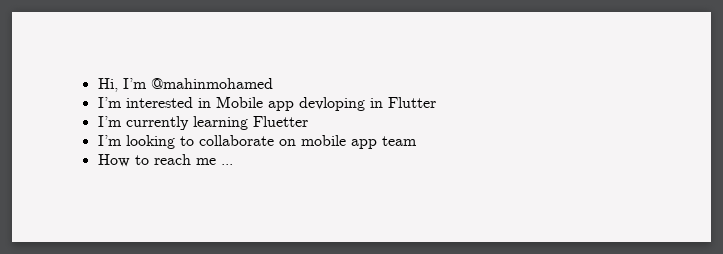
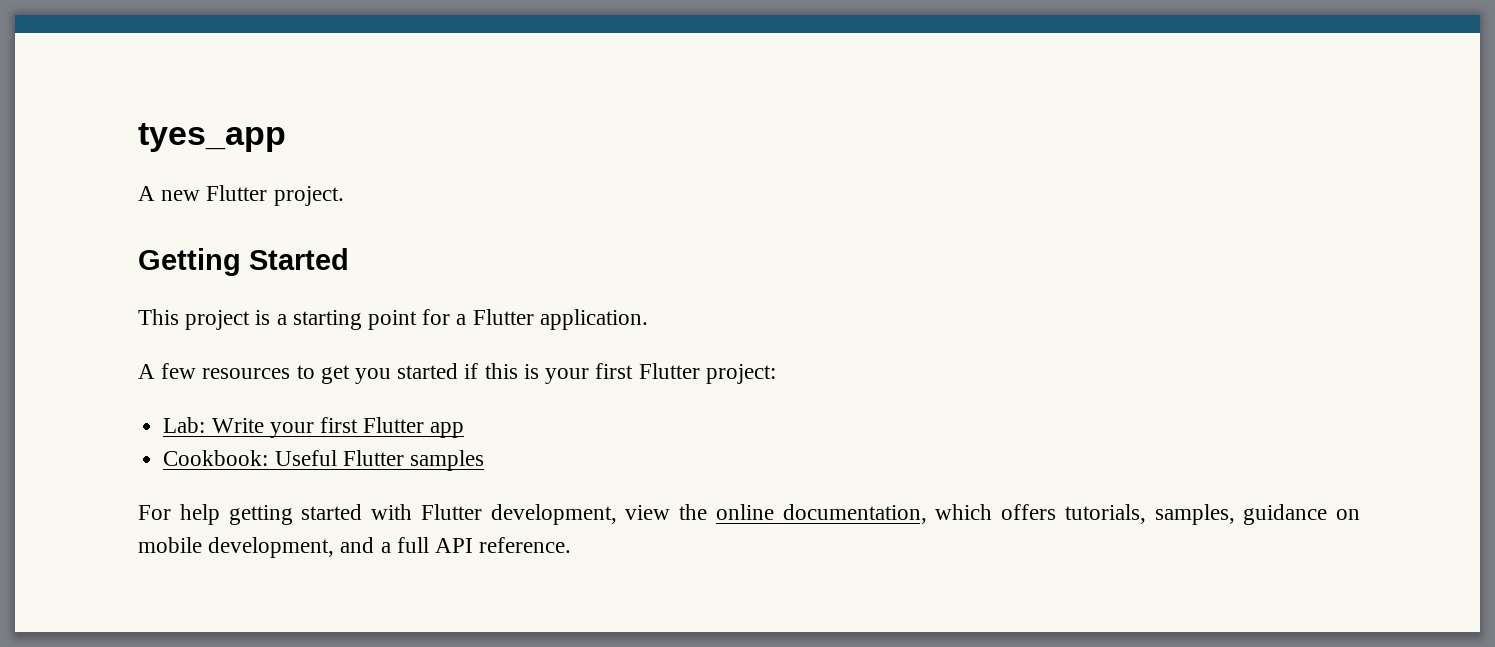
[97,78,273,92] [97,96,436,111] [97,116,308,130] [97,135,417,149] [97,154,233,167] Hi, I’m @mahinmohamed // I’m interested in Mobile app devloping in Flutter // I’m currently learning Fluetter // I’m looking to collaborate on mobile app team // How to reach me ... -> [138,123,286,152] [138,185,344,206] [138,248,349,276] [138,309,648,330] [138,363,776,384] [163,417,465,438] [163,450,484,471] [138,504,1360,525] [138,537,572,558] tyes_app // A new Flutter project. // Getting Started // This project is a starting point for a Flutter application. // A few resources to get you started if this is your first Flutter project: // Lab: Write your first Flutter app // Cookbook: Useful Flutter samples // For help getting started with Flutter development, view the online documentation, which offers tutorials, samples, guidance on mobile development, and a full API reference.

